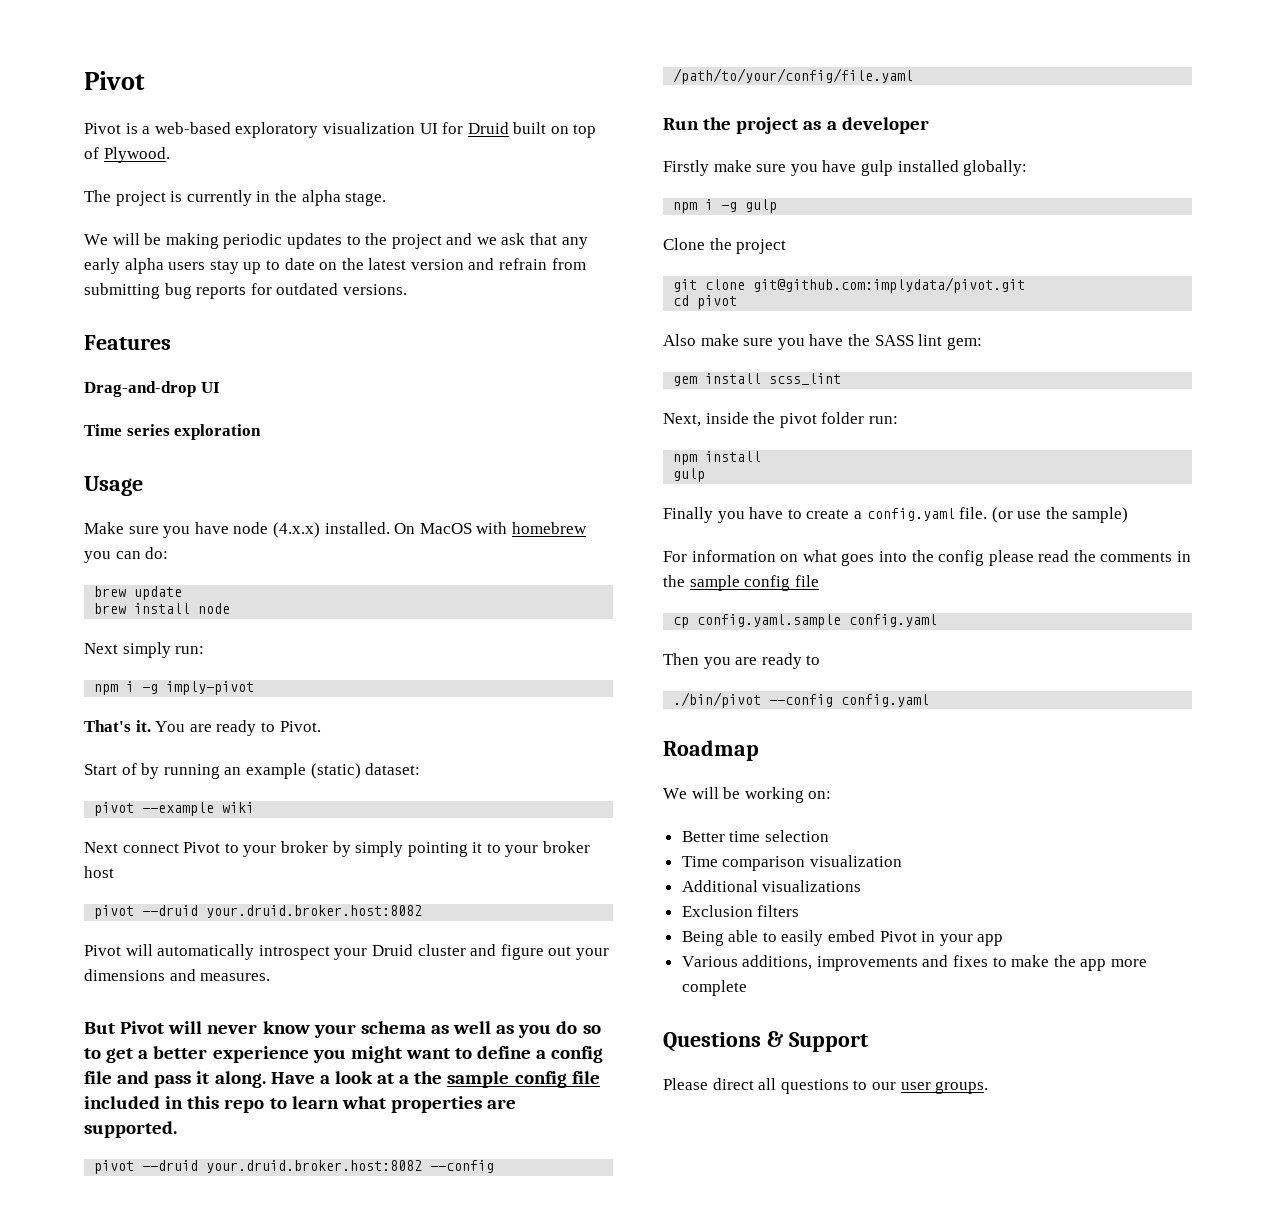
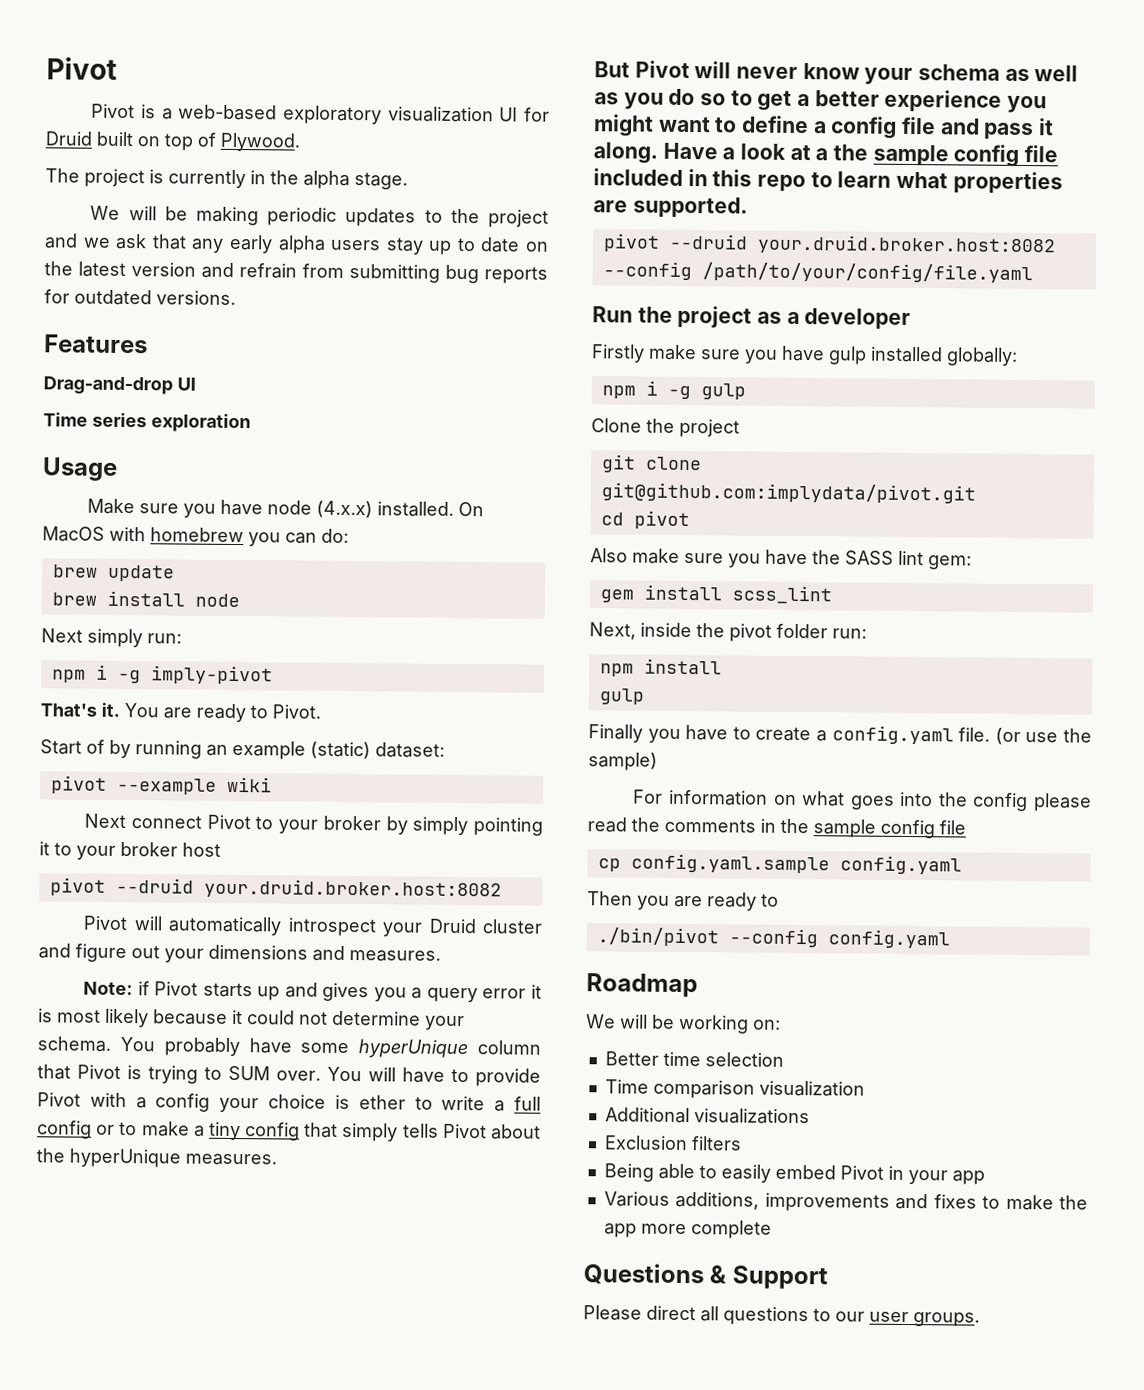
(271, 977) none -> [83,981,542,1003] [38,1008,465,1031] [37,1036,541,1059] [37,1064,541,1087] [37,1092,541,1113] [37,1120,541,1142] [36,1148,277,1168] // Note: if Pivot starts up and gives you a query error it is most likely because it could not determine your schema. You probably have some hyperUnique column that Pivot is trying to SUM over. You will have to provide Pivot with a config your choice is ether to write a full config or to make a tiny config that simply tells Pivot about the hyperUnique measures.

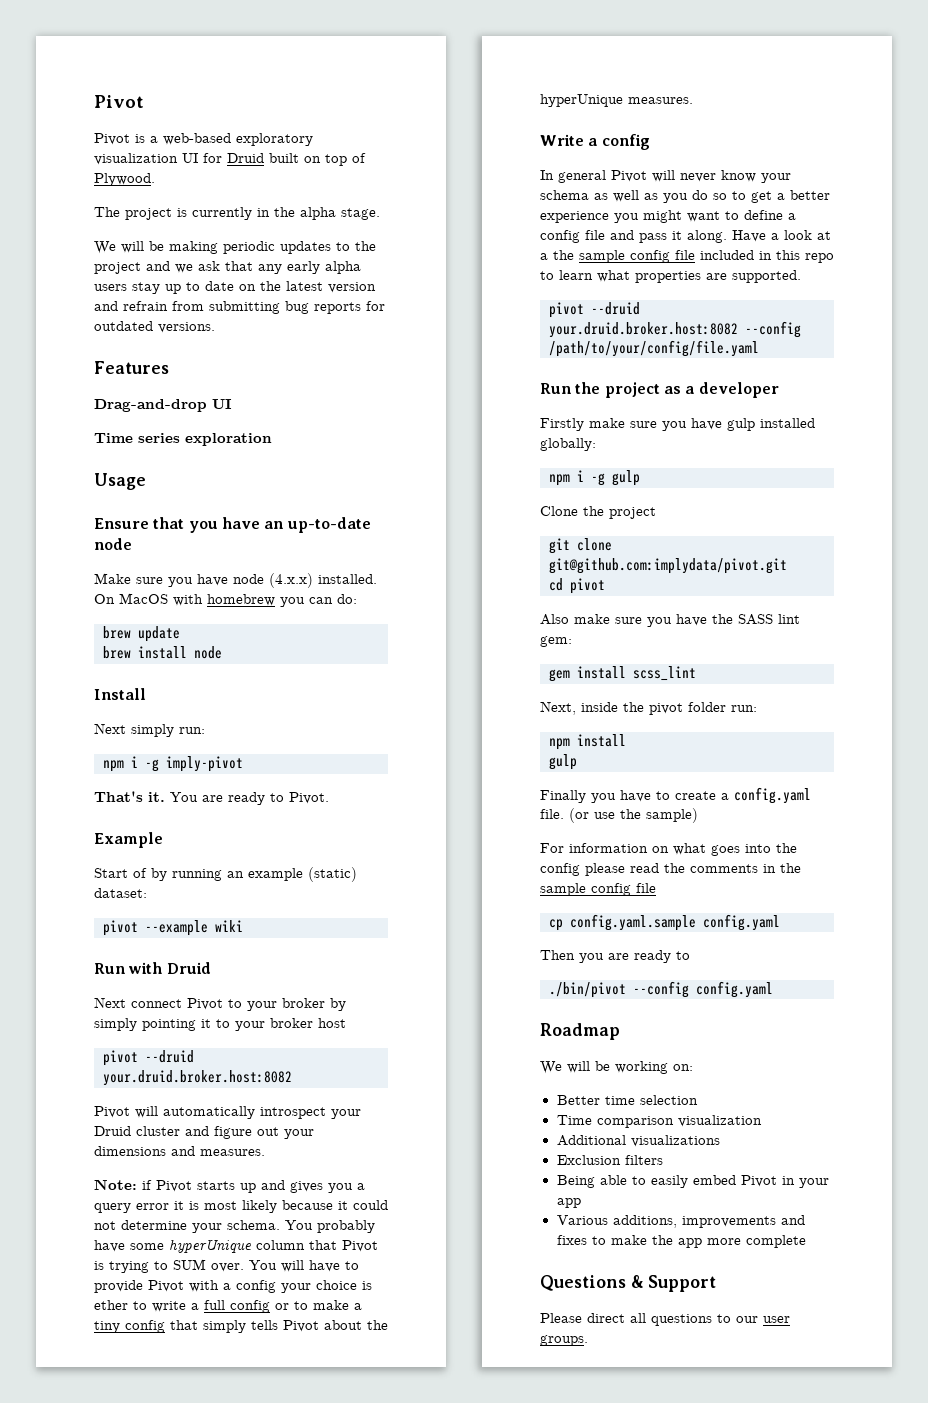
(118, 469) none -> [94,517,371,533] [94,538,132,550] // Ensure that you have an up-to-date node
(240, 600) none -> [94,688,146,700] // Install
(321, 711) none -> [94,832,163,848] // Example
(272, 784) none -> [94,962,211,974] // Run with Druid
[594,61,630,78] But -> [540,134,650,150] [540,170,606,183] Write a config // In general

